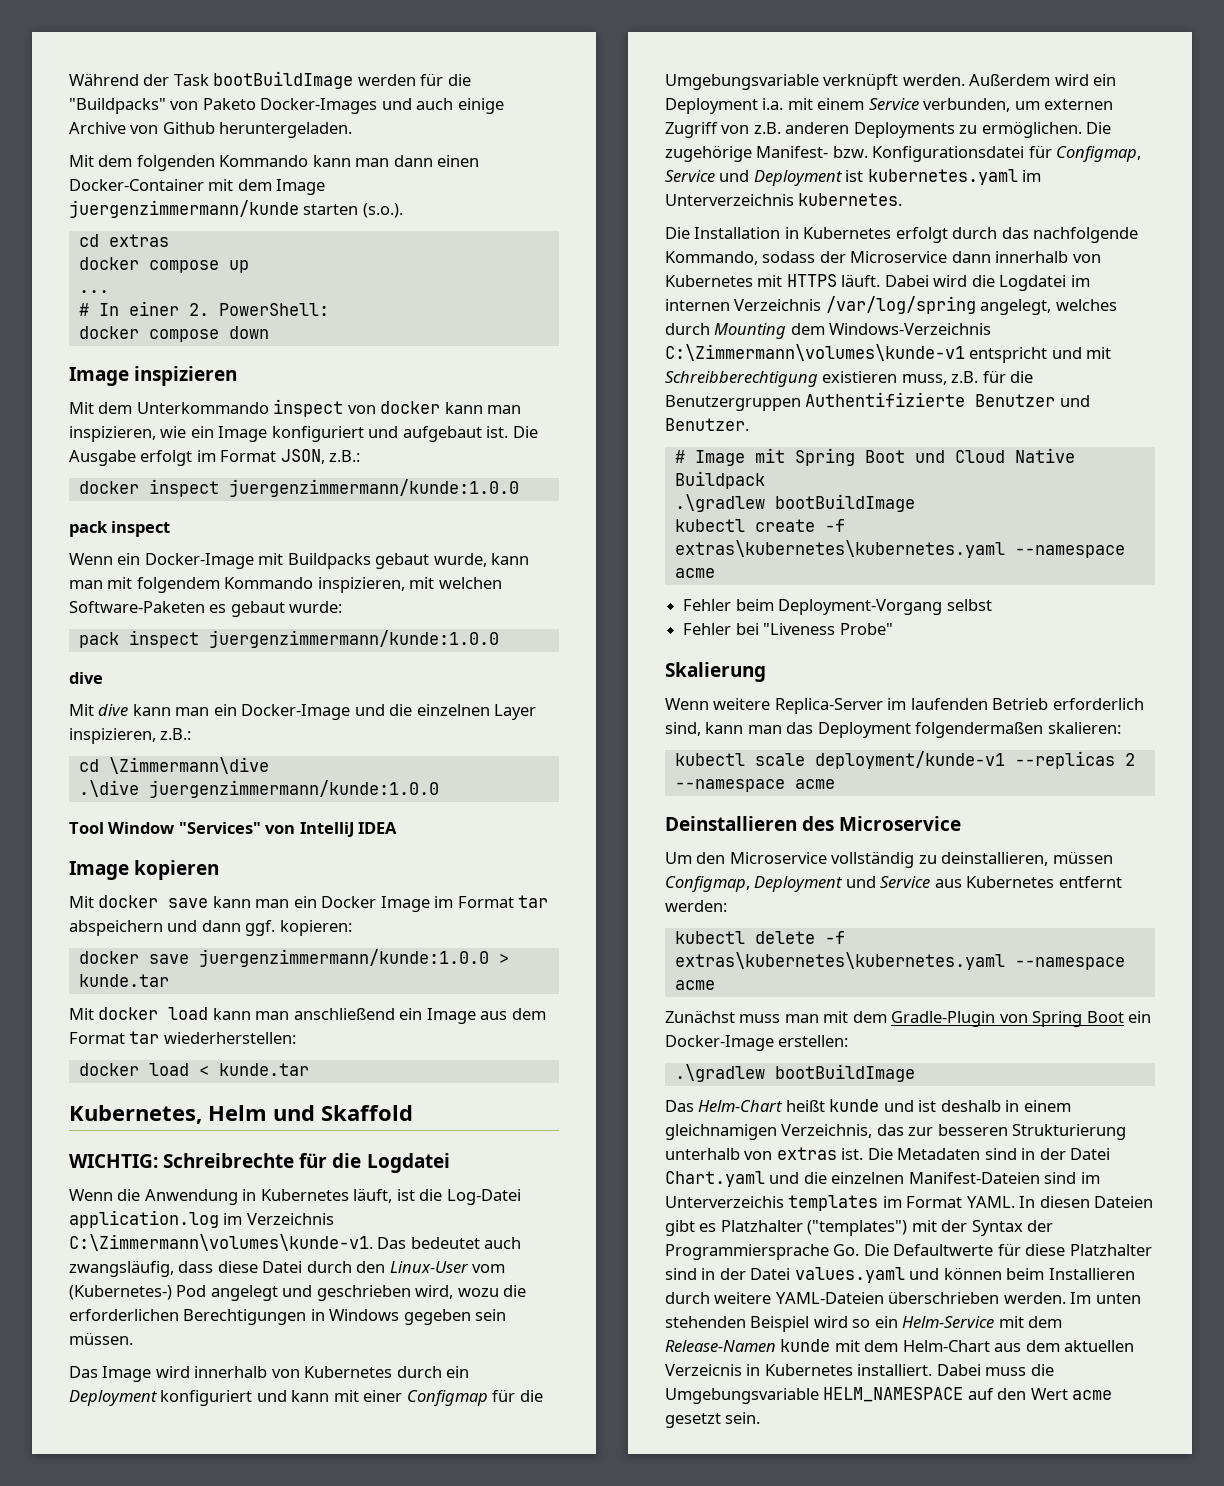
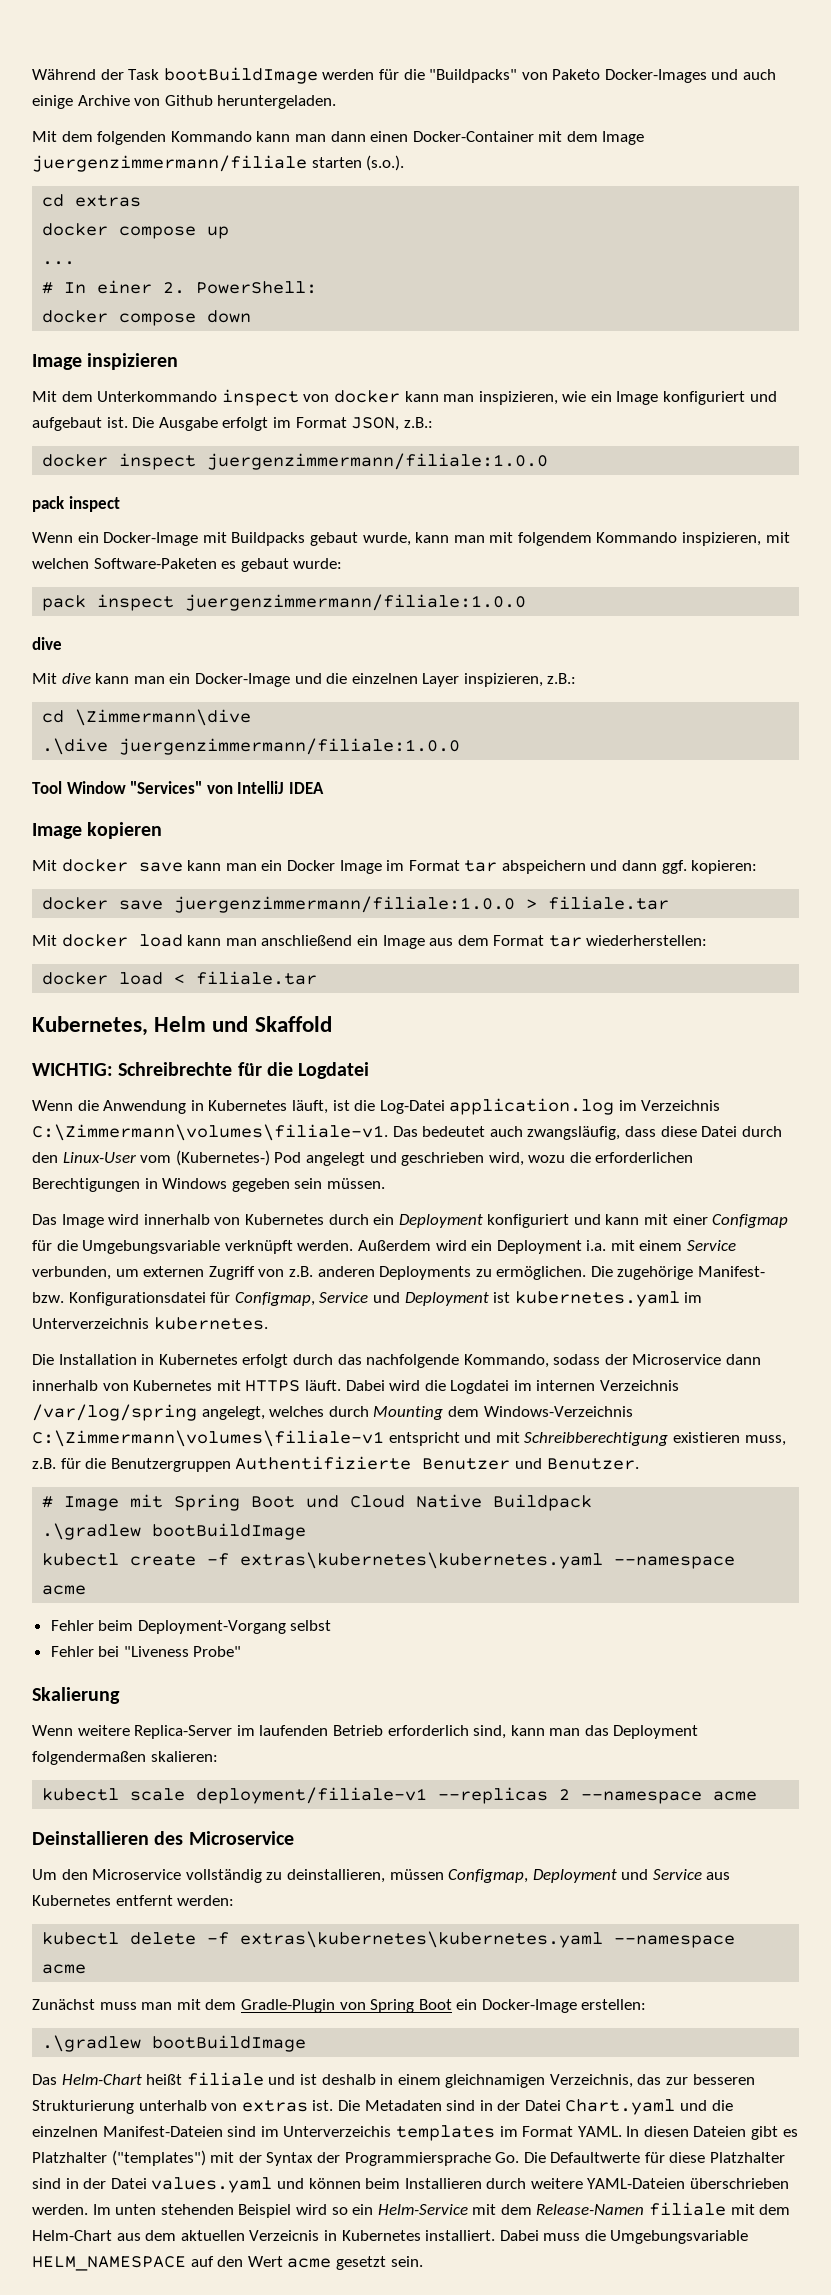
[69,200,299,218] juergenzimmermann/kunde -> [32,155,307,172] juergenzimmermann/filiale
[228,479,519,497] juergenzimmermann/kunde:1.0.0 -> [207,453,549,470] juergenzimmermann/filiale:1.0.0
[208,630,499,648] juergenzimmermann/kunde:1.0.0 -> [185,594,527,611] juergenzimmermann/filiale:1.0.0
[148,780,439,798] juergenzimmermann/kunde:1.0.0 -> [119,738,461,755] juergenzimmermann/filiale:1.0.0
[198,949,509,967] [78,974,169,987] juergenzimmermann/kunde:1.0.0 > kunde.tar -> [174,896,670,913] juergenzimmermann/filiale:1.0.0 > filiale.tar
[218,1063,309,1076] kunde.tar -> [196,971,318,985] filiale.tar
[69,1234,373,1251] C:\Zimmermann\volumes\kunde-v1. -> [32,1124,388,1141] C:\Zimmermann\volumes\filiale-v1.
[665,344,965,361] C:\Zimmermann\volumes\kunde-v1 -> [32,1430,384,1447] C:\Zimmermann\volumes\filiale-v1
[814,751,1005,769] deployment/kunde-v1 -> [196,1787,428,1804] deployment/filiale-v1
[829,1099,880,1112] kunde -> [186,2072,264,2086] filiale
[780,1339,831,1352] kunde -> [649,2202,727,2216] filiale

